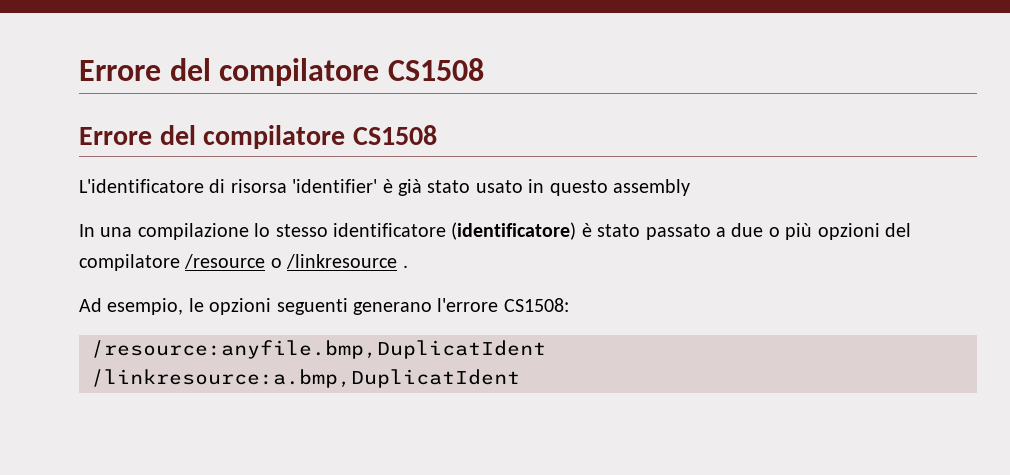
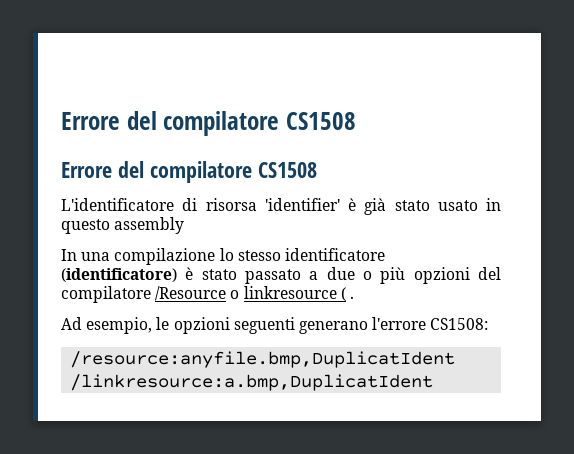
[184,254,398,269] /resource o /linkresource -> [155,286,346,301] /Resource o linkresource (

